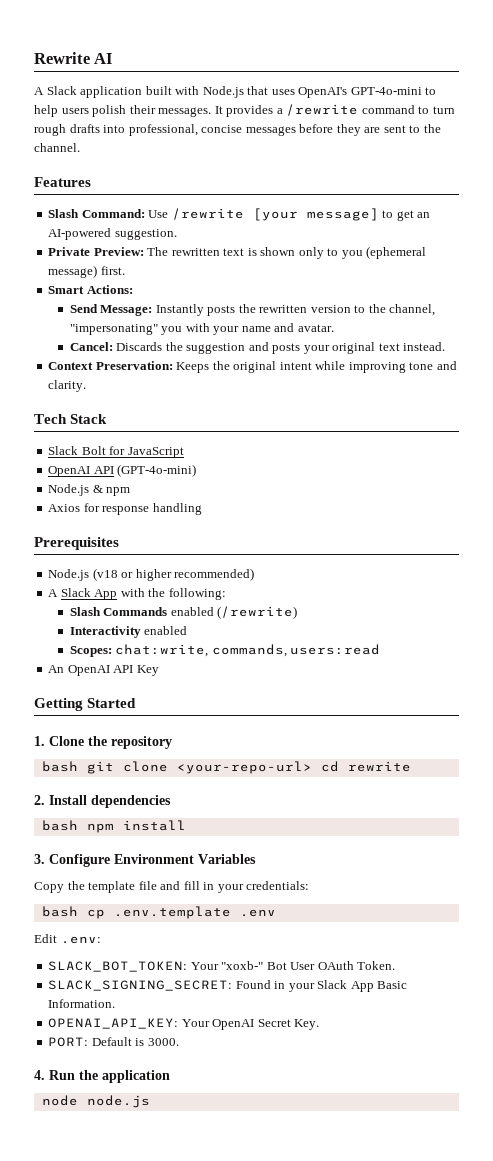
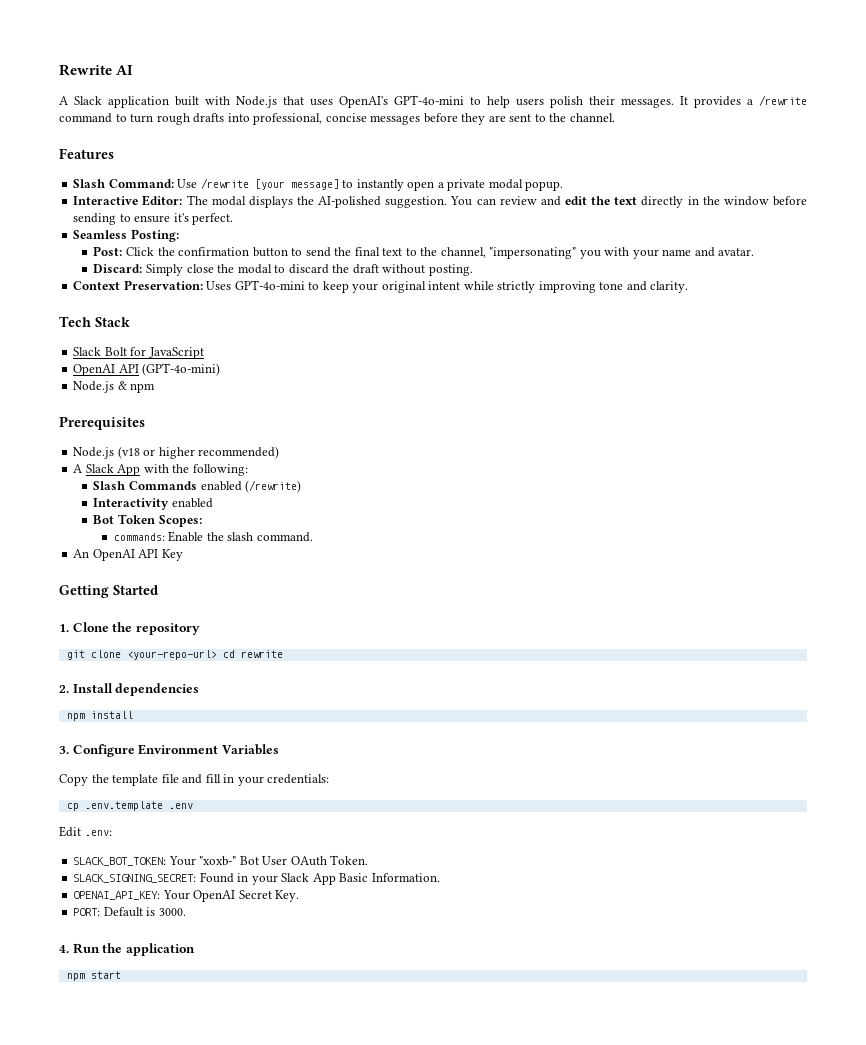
[396,210,431,221] [48,228,177,240] [48,246,427,259] [48,265,125,278] [48,285,133,294] [69,304,351,316] get an AI-powered suggestion. // Private Preview: The rewritten text is shown only to you (ephemeral message) first. // Smart Actions: // Send Message: Instantly posts the rewritten version -> [356,179,564,191] [73,195,807,208] [73,213,234,225] [73,229,179,242] [93,246,403,257] instantly open a private modal popup. // Interactive Editor: The modal displays the AI-polished suggestion. You can review and edit the text directly in the window before sending to ensure it's perfect. // Seamless Posting: // Post: Click the confirmation button to send the final text
[69,342,446,354] [48,361,230,373] Cancel: Discards the suggestion and posts your original text instead. // Context Preservation: Keeps the -> [93,264,473,276] [73,280,379,293] Discard: Simply close the modal to discard the draft without posting. // Context Preservation: Uses GPT-4o-mini to keep your
(346, 365) none -> [497,281,536,293] strictly
[48,503,202,515] // Axios for response handling -> (156, 388) none
(188, 630) none -> [93,514,156,524] Bot Token
[115,644,381,657] chat:write, commands, users:read -> [113,531,313,542] // commands: Enable the slash command.
[41,761,78,772] bash -> (200, 629) none
[41,820,78,831] bash -> (200, 689) none
[41,906,78,917] bash -> (330, 779) none
[41,1095,150,1108] node node.js -> [66,971,121,981] npm start

